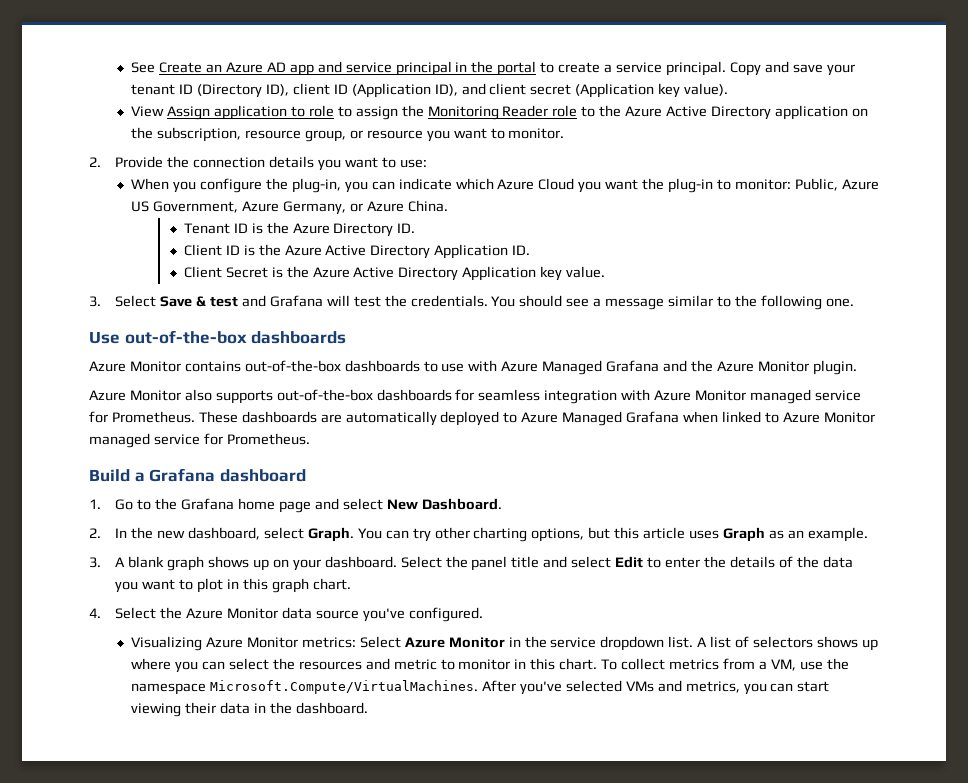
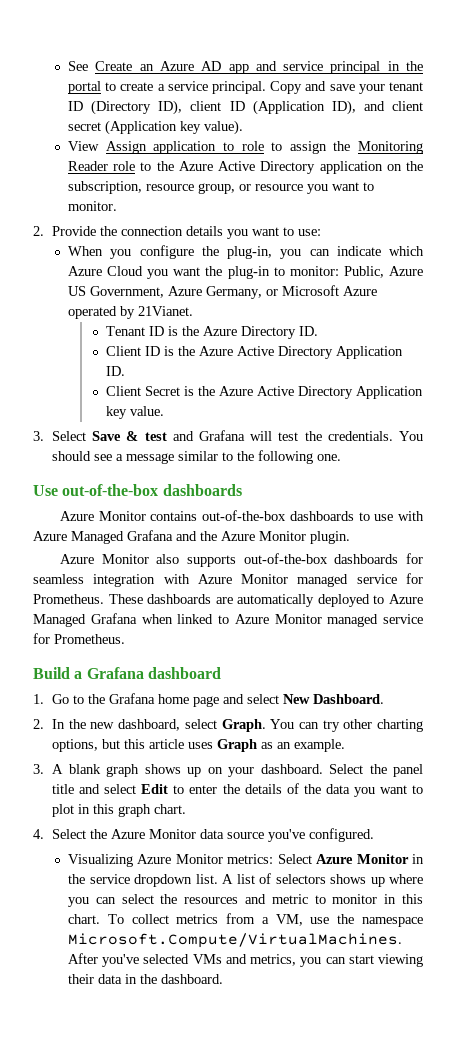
[366,200,448,212] Azure China. -> [282,285,378,296] [68,306,194,319] Microsoft Azure operated by 21Vianet.

